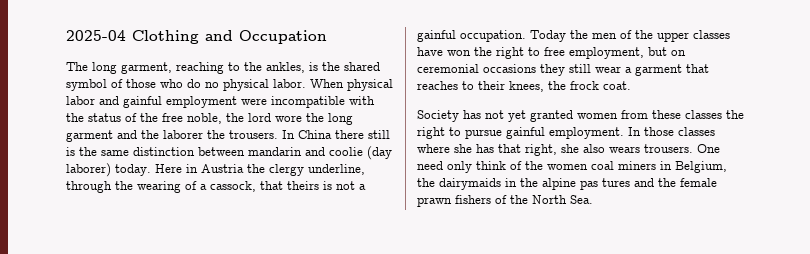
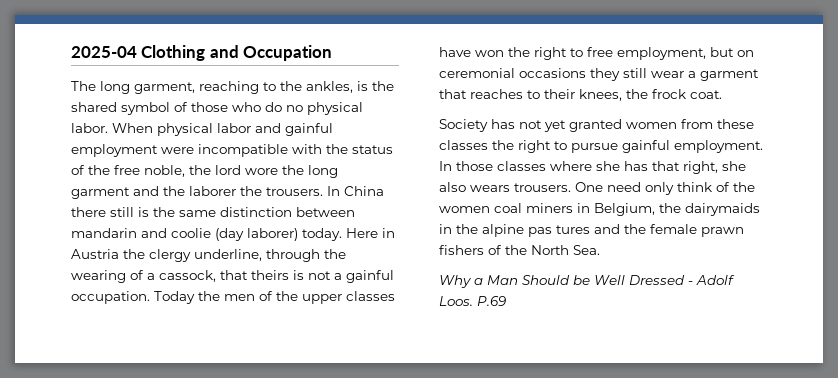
(593, 199) none -> [439,275,735,288] [439,296,506,306] // Why a Man Should be Well Dressed - Adolf Loos. P.69

